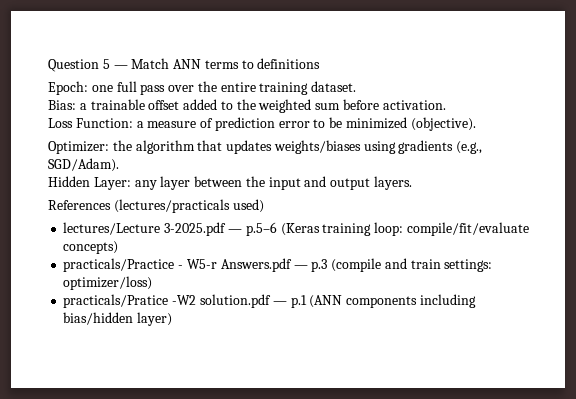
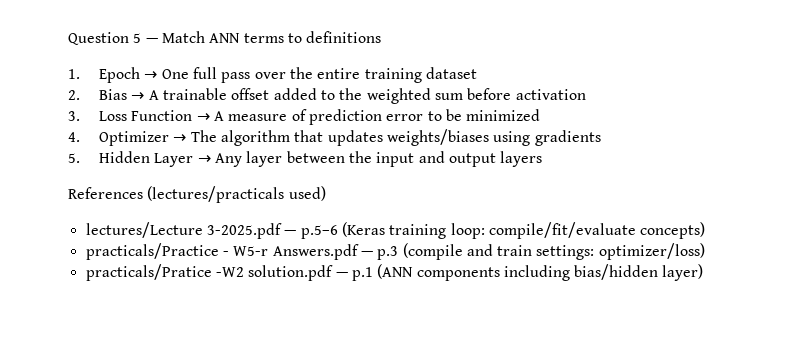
[48,81,113,95] Epoch: one -> [68,67,189,83] 1. Epoch → One
[311,81,357,92] [48,100,87,110] dataset. // Bias: a -> [425,67,477,79] [68,89,159,100] dataset // 2. Bias → A
[382,100,446,110] [48,118,144,128] activation. // Loss Function: a -> [515,89,586,100] [68,110,224,121] activation // 3. Loss Function → A
[410,117,476,131] [48,140,132,154] (objective). // Optimizer: the -> [68,130,217,146] // 4. Optimizer → The
[456,141,483,154] [48,158,119,172] [48,176,157,190] (e.g., SGD/Adam). // Hidden Layer: any -> [68,151,242,167] // 5. Hidden Layer → Any
[374,176,413,190] layers. -> [500,151,543,167] layers

